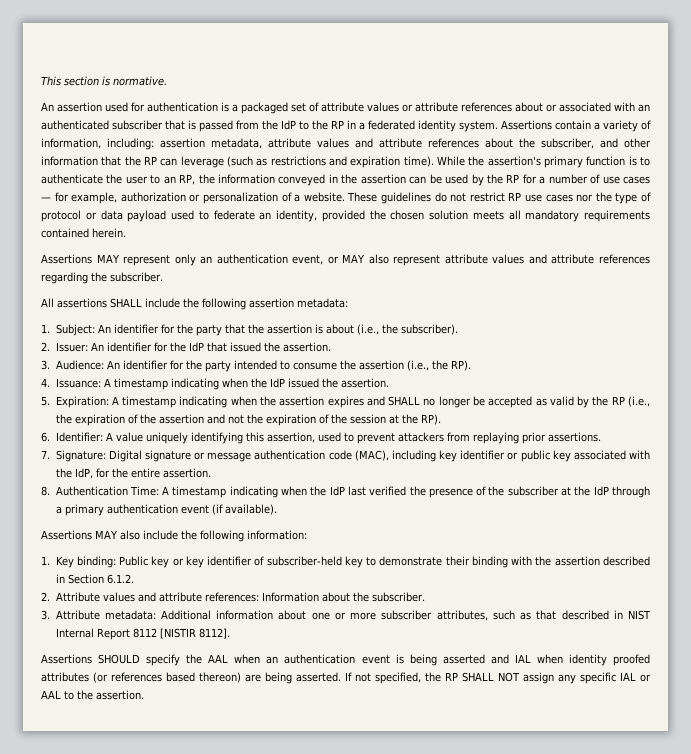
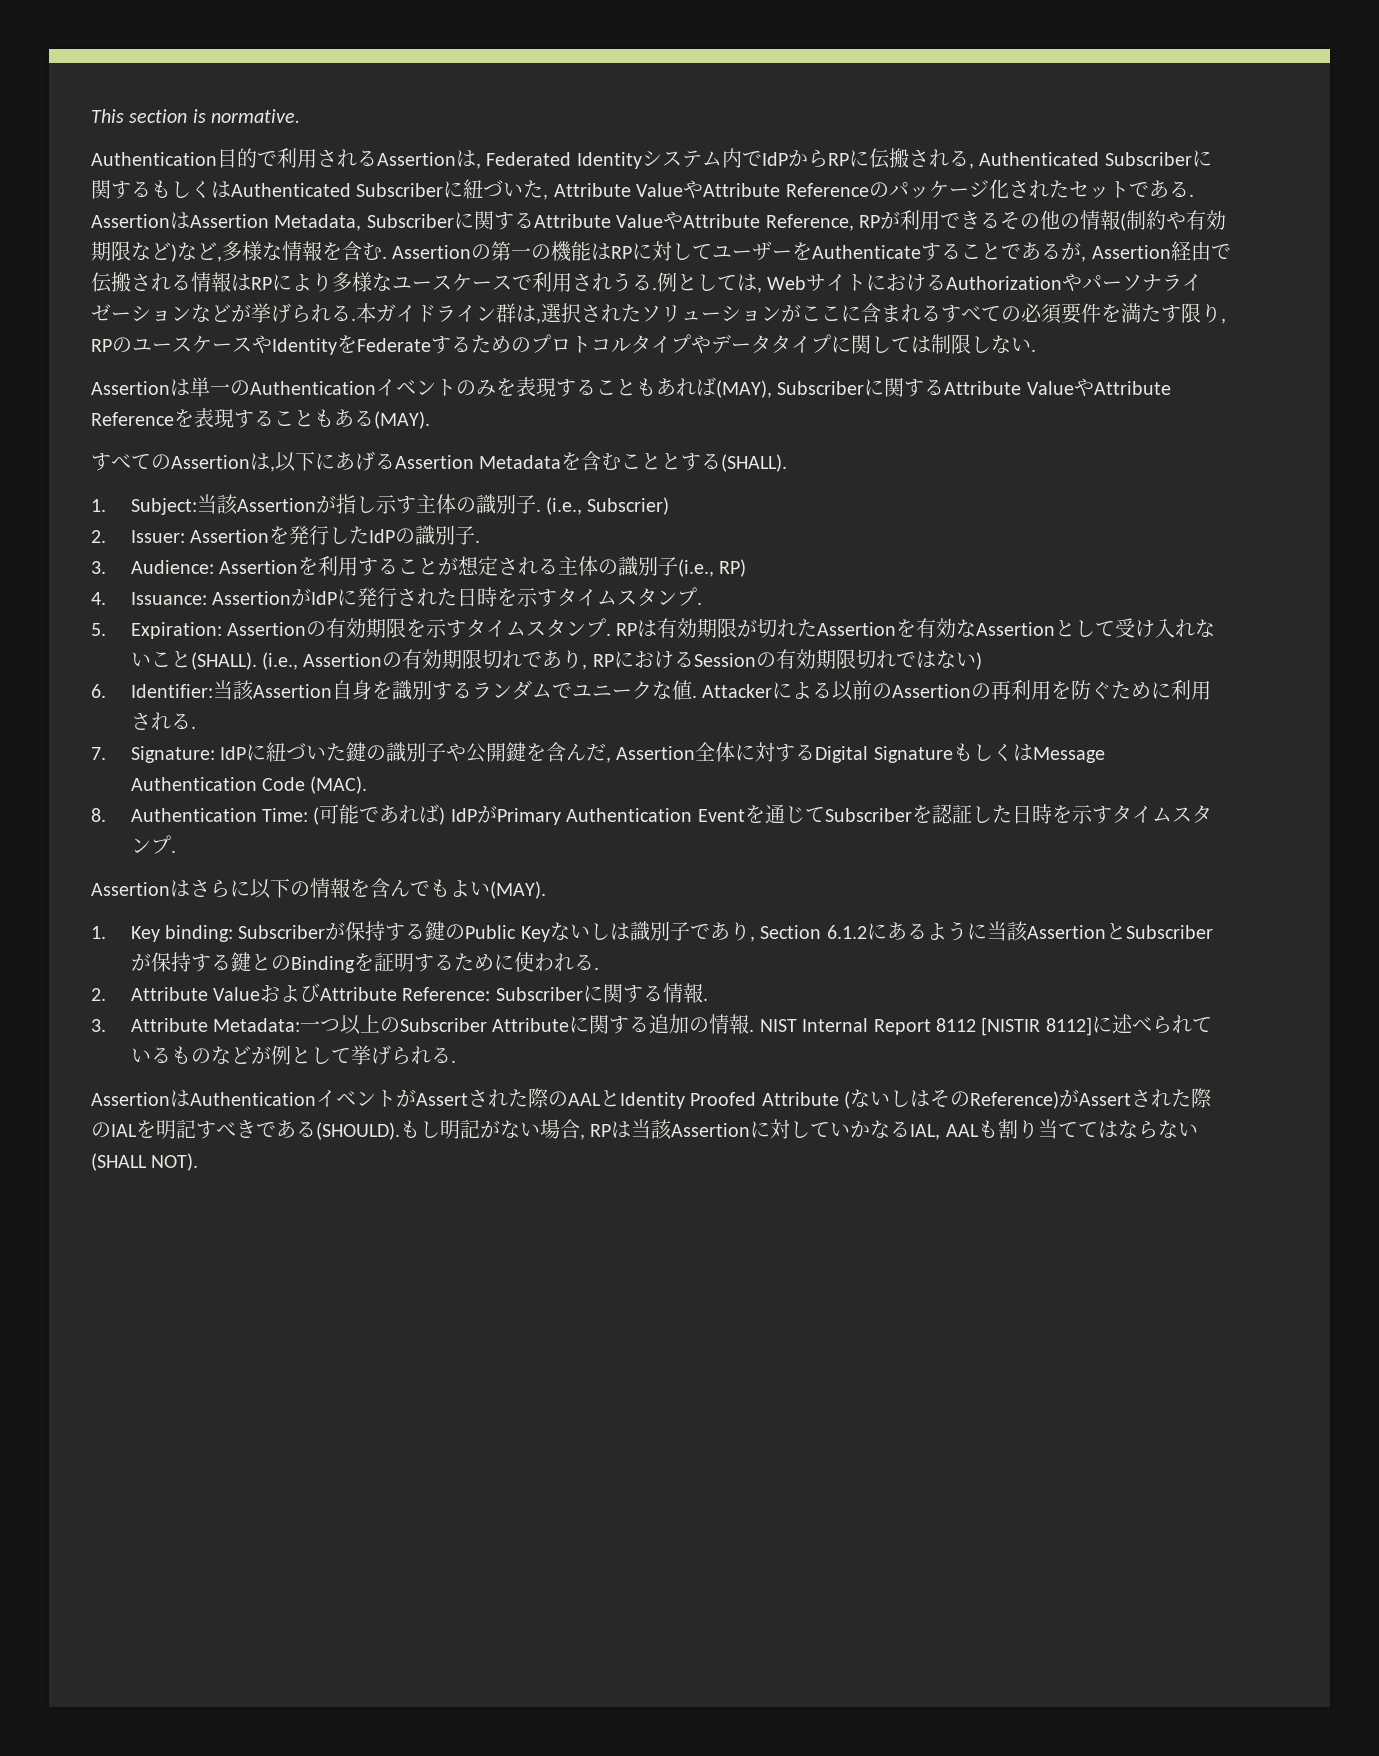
[41,102,650,114] [41,120,651,132] [41,138,651,150] [41,156,650,168] [41,174,650,186] [41,192,652,204] [41,210,650,222] [41,228,126,238] [41,254,651,266] [41,272,163,284] [41,298,348,310] [41,324,458,336] [41,342,331,352] [41,360,471,372] [41,378,389,390] [41,396,650,408] [55,414,441,426] [41,432,601,444] [41,450,650,462] [55,468,211,479] [41,486,650,498] [55,504,277,516] [41,530,307,542] [41,556,650,568] [55,574,134,584] [41,592,425,602] [41,610,623,621] An assertion used for authentication is a packaged set of attribute values or attribute references about or associated with an authenticated subscriber that is passed from the IdP to the RP in a federated identity system. Assertions contain a variety of information, including: assertion metadata, attribute values and attribute references about the subscriber, and other information that the RP can leverage (such as restrictions and expiration time). While the assertion's primary function is to authenticate the user to an RP, the information conveyed in the assertion can be used by the RP for a number of use cases — for example, authorization or personalization of a website. These guidelines do not restrict RP use cases nor the type of protocol or data payload used to federate an identity, provided the chosen solution meets all mandatory requirements contained herein. // Assertions MAY represent only an authentication event, or MAY also represent attribute values and attribute references regarding the subscriber. // All assertions SHALL include the following assertion metadata: // 1. Subject: An identifier for the party that the assertion is about (i.e., the subscriber). // 2. Issuer: An identifier for the IdP that issued the assertion. // 3. Audience: An identifier for the party intended to consume the assertion (i.e., the RP). // 4. Issuance: A timestamp indicating when the IdP issued the assertion. // 5. Expiration: A timestamp indicating when the assertion expires and SHALL no longer be accepted as valid by the RP (i.e., the expiration of the assertion and not the expiration of the session at the RP). // 6. Identifier: A value uniquely identifying this assertion, used to prevent attackers from replaying prior assertions. // 7. Signature: Digital signature or message authentication code (MAC), including key identifier or public key associated with the IdP, for the entire assertion. // 8. Authentication Time: A timestamp indicating when the IdP last verified the presence of the subscriber at the IdP through a primary authentication event (if available). // Assertions MAY also include the following information: // 1. Key binding: Public key or key identifier of subscriber-held key to demonstrate their binding with the assertion described in Section 6.1.2. // 2. Attribute values and attribute references: Information about the subscriber. // 3. Attribute metadata: Additional information about one or more subscriber attributes, such as that described in -> [91,148,1212,169] [91,179,1194,200] [91,210,1226,231] [91,241,1231,262] [91,272,1203,293] [91,303,1226,324] [91,334,1036,355] [91,377,1171,398] [91,408,430,429] [91,451,788,472] [91,494,670,515] [91,525,481,545] [91,556,747,577] [91,587,703,607] [91,618,1216,639] [130,649,982,670] [91,680,1212,701] [130,712,196,731] [91,742,1105,763] [130,776,368,794] [91,804,1212,825] [130,835,176,854] [91,878,546,899] [91,921,1213,942] [130,952,599,973] [91,983,708,1003] [91,1014,755,1035] Authentication目的で利用されるAssertionは, Federated Identityシステム内でIdPからRPに伝搬される, Authenticated Subscriberに関するもしくはAuthenticated Subscriberに紐づいた, Attribute ValueやAttribute Referenceのパッケージ化されたセットである. AssertionはAssertion Metadata, Subscriberに関するAttribute ValueやAttribute Reference, RPが利用できるその他の情報(制約や有効期限など)など,多様な情報を含む. Assertionの第一の機能はRPに対してユーザーをAuthenticateすることであるが, Assertion経由で伝搬される情報はRPにより多様なユースケースで利用されうる.例としては, WebサイトにおけるAuthorizationやパーソナライゼーションなどが挙げられる.本ガイドライン群は,選択されたソリューションがここに含まれるすべての必須要件を満たす限り, RPのユースケースやIdentityをFederateするためのプロトコルタイプやデータタイプに関しては制限しない. // Assertionは単一のAuthenticationイベントのみを表現することもあれば(MAY), Subscriberに関するAttribute ValueやAttribute Referenceを表現することもある(MAY). // すべてのAssertionは,以下にあげるAssertion Metadataを含むこととする(SHALL). // 1. Subject:当該Assertionが指し示す主体の識別子. (i.e., Subscrier) // 2. Issuer: Assertionを発行したIdPの識別子. // 3. Audience: Assertionを利用することが想定される主体の識別子(i.e., RP) // 4. Issuance: AssertionがIdPに発行された日時を示すタイムスタンプ. // 5. Expiration: Assertionの有効期限を示すタイムスタンプ. RPは有効期限が切れたAssertionを有効なAssertionとして受け入れないこと(SHALL). (i.e., Assertionの有効期限切れであり, RPにおけるSessionの有効期限切れではない) // 6. Identifier:当該Assertion自身を識別するランダムでユニークな値. Attackerによる以前のAssertionの再利用を防ぐために利用される. // 7. Signature: IdPに紐づいた鍵の識別子や公開鍵を含んだ, Assertion全体に対するDigital SignatureもしくはMessage Authentication Code (MAC). // 8. Authentication Time: (可能であれば) IdPがPrimary Authentication Eventを通じてSubscriberを認証した日時を示すタイムスタンプ. // Assertionはさらに以下の情報を含んでもよい(MAY). // 1. Key binding: Subscriberが保持する鍵のPublic Keyないしは識別子であり, Section 6.1.2にあるように当該AssertionとSubscriberが保持する鍵とのBindingを証明するために使われる. // 2. Attribute ValueおよびAttribute Reference: Subscriberに関する情報. // 3. Attribute Metadata:一つ以上のSubscriber Attributeに関する追加の情報.
[198,628,230,639] [41,654,650,666] [41,672,651,684] [41,690,144,700] 8112]. // Assertions SHOULD specify the AAL when an authentication event is being asserted and IAL when identity proofed attributes (or references based thereon) are being asserted. If not specified, the RP SHALL NOT assign any specific IAL or AAL to the assertion. -> [1045,1014,1212,1036] [130,1045,456,1065] [91,1088,1212,1109] [91,1119,1198,1140] [91,1153,199,1171] 8112]に述べられているものなどが例として挙げられる. // AssertionはAuthenticationイベントがAssertされた際のAALとIdentity Proofed Attribute (ないしはそのReference)がAssertされた際のIALを明記すべきである(SHOULD).もし明記がない場合, RPは当該Assertionに対していかなるIAL, AALも割り当ててはならない(SHALL NOT).

